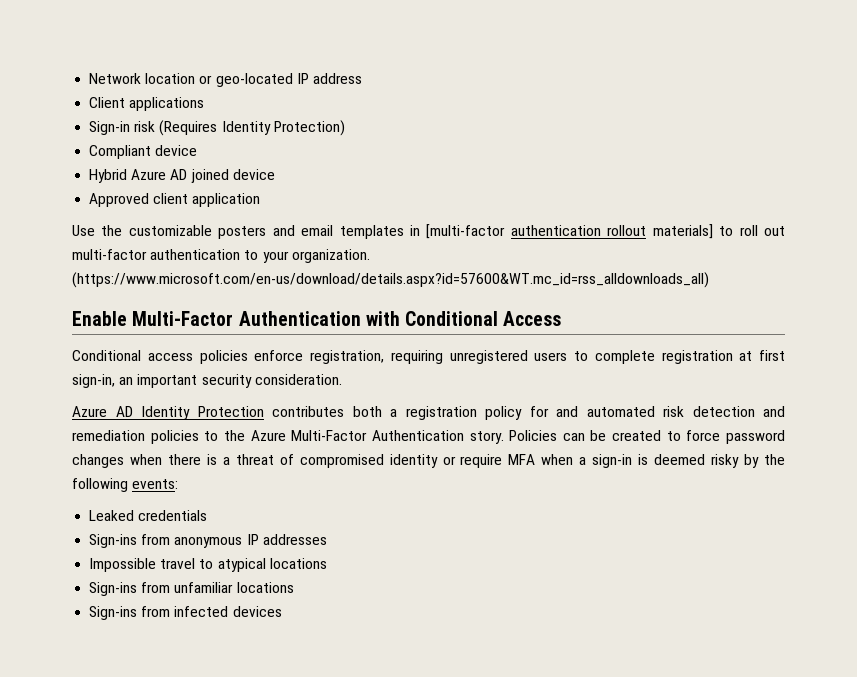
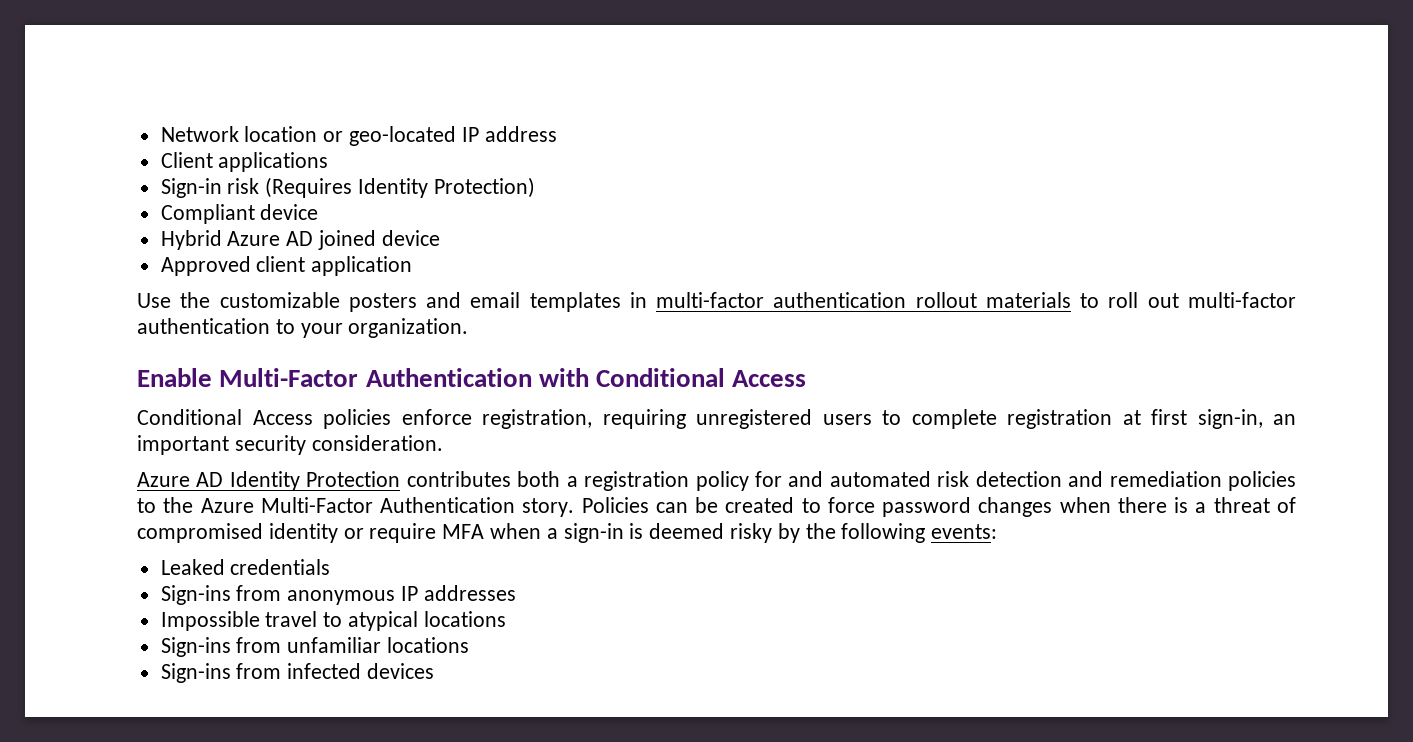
[426,224,506,239] [multi-factor -> [656,292,765,308] multi-factor
[652,224,713,239] materials] -> [985,292,1071,308] materials
[72,272,709,288] (https://www.microsoft.com/en-us/download/details.aspx?id=57600&WT.mc_id=rss_alldownloads_all) -> (469, 328) none
[147,353,193,361] access -> [252,410,313,425] Access

